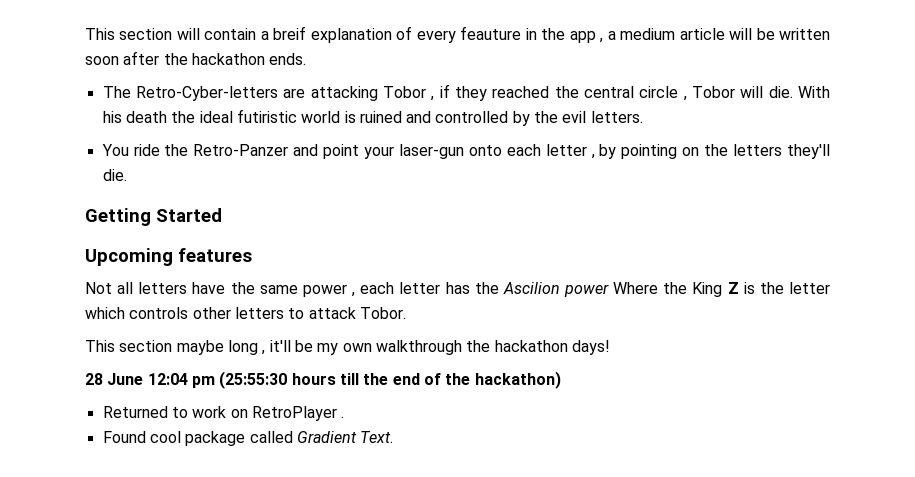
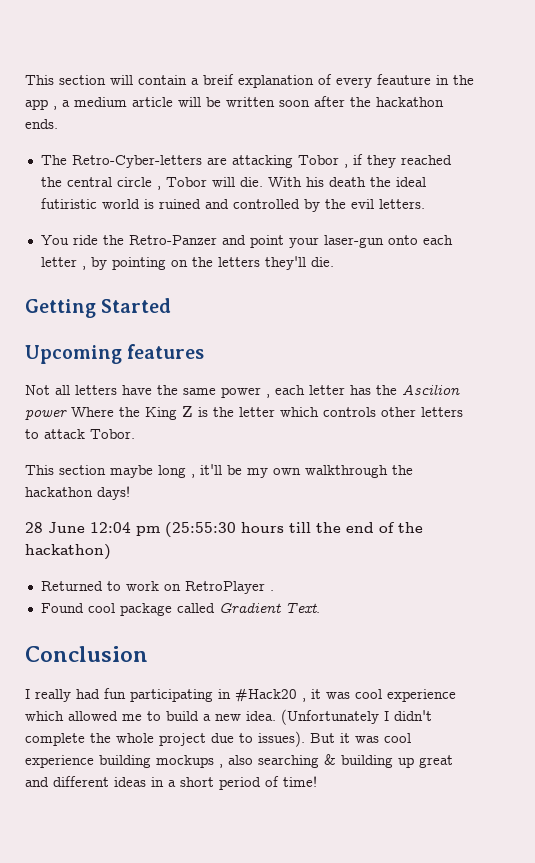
(394, 437) none -> [25,646,148,662] [25,688,456,702] [25,709,432,725] [25,731,411,747] [25,754,453,768] [25,776,317,790] // Conclusion // I really had fun participating in #Hack20 , it was cool experience which allowed me to build a new idea. (Unfortunately I didn't complete the whole project due to issues). But it was cool experience building mockups , also searching & building up great and different ideas in a short period of time!

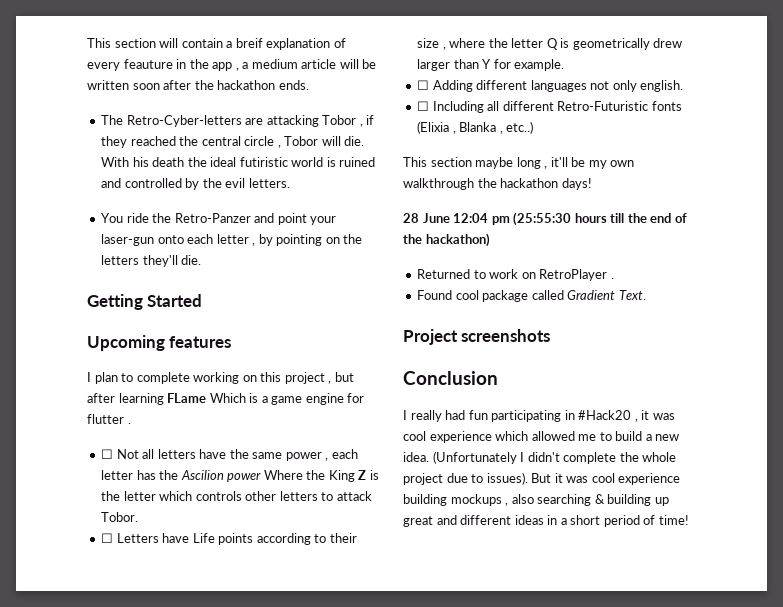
(205, 351) none -> [87,372,354,384] [87,393,365,405] [87,414,131,424] [101,449,114,459] I plan to complete working on this project , but after learning FLame Which is a game engine for flutter . // ☐
(135, 434) none -> [101,533,357,545] [417,38,683,50] [417,59,565,71] [417,80,684,92] [417,101,682,113] [417,121,534,134] // ☐ Letters have Life points according to their size , where the letter Q is geometrically drew larger than Y for example. // ☐ Adding different languages not only english. // ☐ Including all different Retro-Futuristic fonts (Elixia , Blanka , etc..)
(320, 608) none -> [403,329,551,345] // Project screenshots

